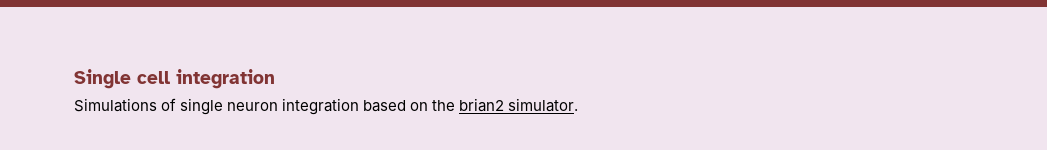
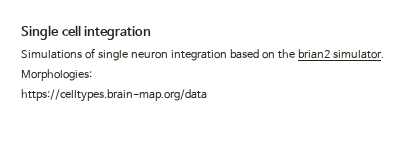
(579, 105) none -> [21,69,92,81] [21,89,207,102] // Morphologies: // https://celltypes.brain-map.org/data

